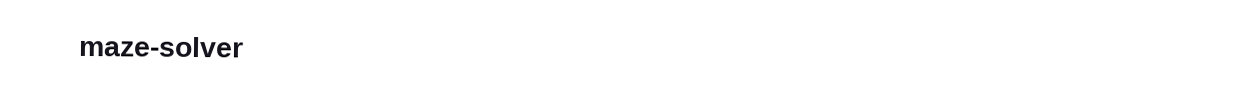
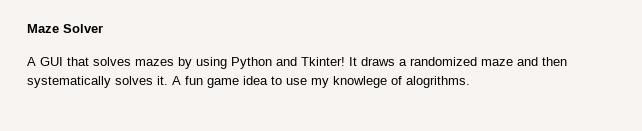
[78,35,244,58] maze-solver -> [27,24,103,33] [27,57,567,69] [27,76,470,88] Maze Solver // A GUI that solves mazes by using Python and Tkinter! It draws a randomized maze and then systematically solves it. A fun game idea to use my knowlege of alogrithms.

